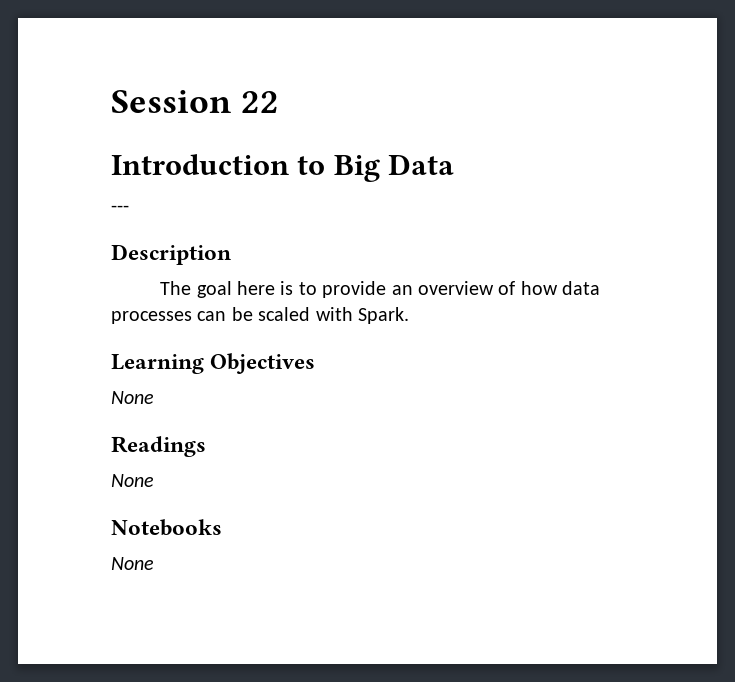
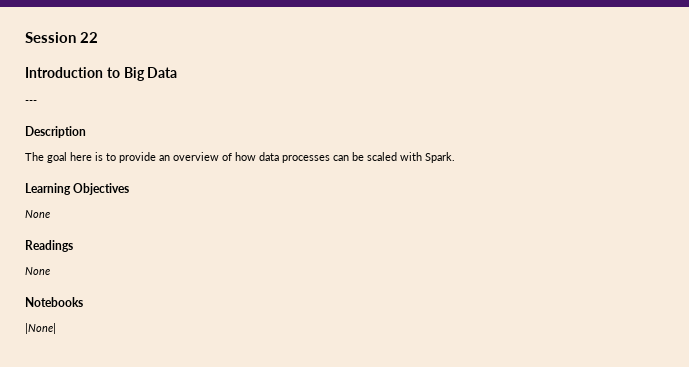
[111,557,154,570] // None -> [25,323,56,334] // |None|

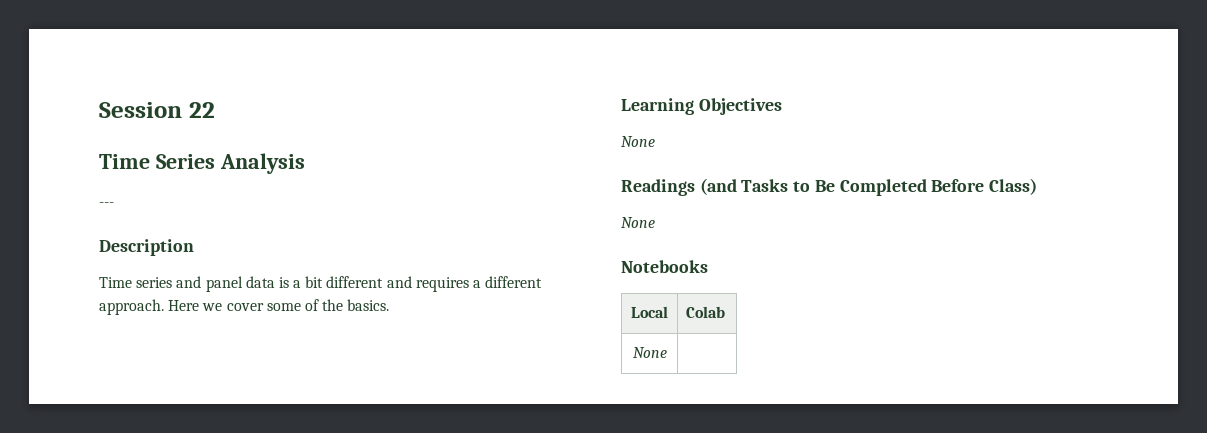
[25,67,178,81] [25,100,37,104] [25,126,86,138] [25,152,455,163] [25,183,130,195] [25,210,50,218] [25,240,73,252] Introduction to Big Data // --- // Description // The goal here is to provide an overview of how data processes can be scaled with Spark. // Learning Objectives // None // Readings -> [99,153,305,174] [99,202,114,207] [99,239,194,256] [99,276,543,292] [99,299,390,315] [621,98,782,115] [621,136,655,147] [621,178,1038,196] Time Series Analysis // --- // Description // Time series and panel data is a bit different and requires a different approach. Here we cover some of the basics. // Learning Objectives // None // Readings (and Tasks to Be Completed Before Class)
[25,323,56,334] // |None| -> [631,306,668,318] [686,306,726,318] [632,347,667,358] // Local | Colab // None |

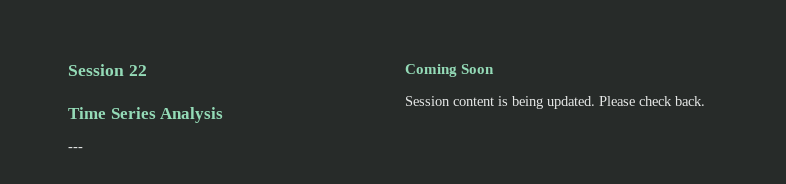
[99,239,194,256] [99,276,543,292] [99,299,390,315] [621,98,782,115] [621,136,655,147] [621,178,1038,196] [621,217,655,228] [621,260,708,273] [631,306,668,318] [686,306,726,318] [632,347,667,358] Description // Time series and panel data is a bit different and requires a different approach. Here we cover some of the basics. // Learning Objectives // None // Readings (and Tasks to Be Completed Before Class) // None // Notebooks // Local | Colab // None | -> [405,64,495,77] [405,96,705,109] Coming Soon // Session content is being updated. Please check back.

